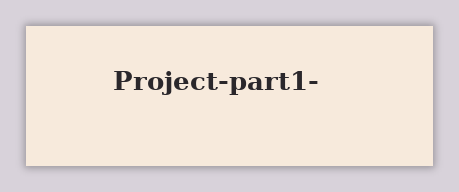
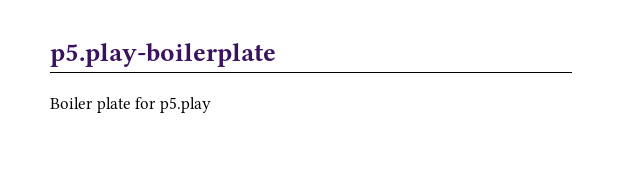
[113,71,319,95] Project-part1- -> [50,43,276,67] [50,97,211,113] p5.play-boilerplate // Boiler plate for p5.play

